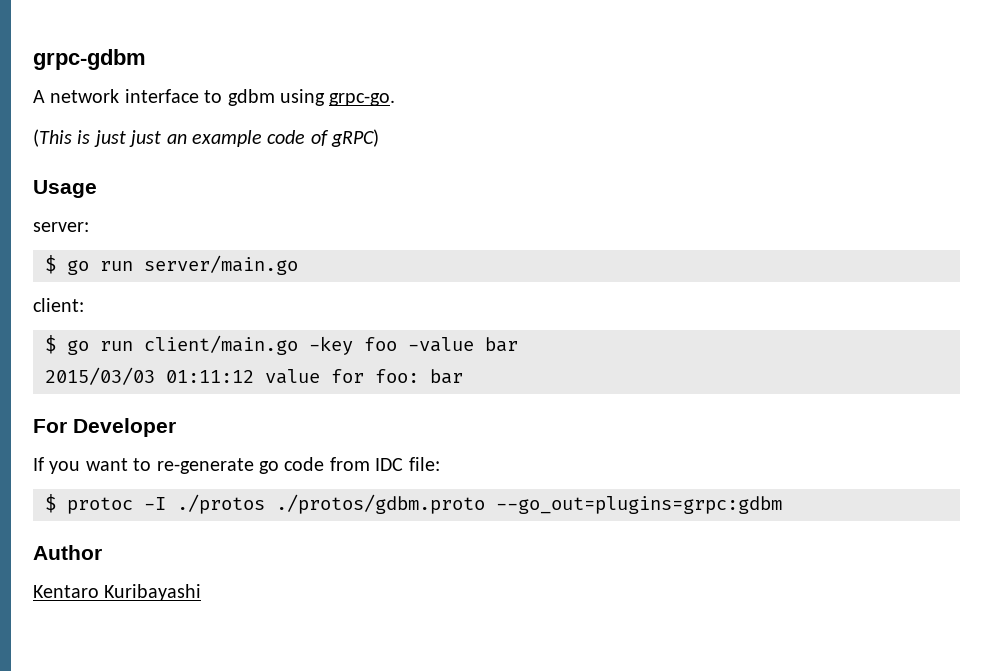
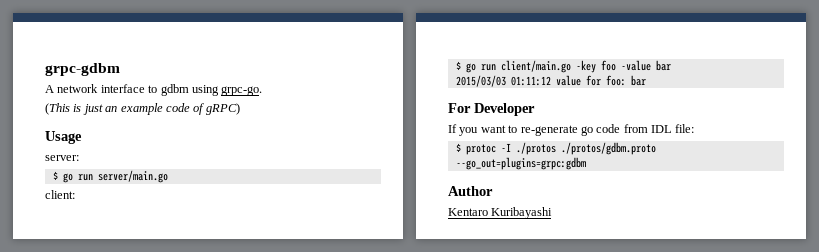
[129,130,162,147] just -> (103, 109) none
[375,458,404,471] IDC -> [651,125,672,133] IDL

